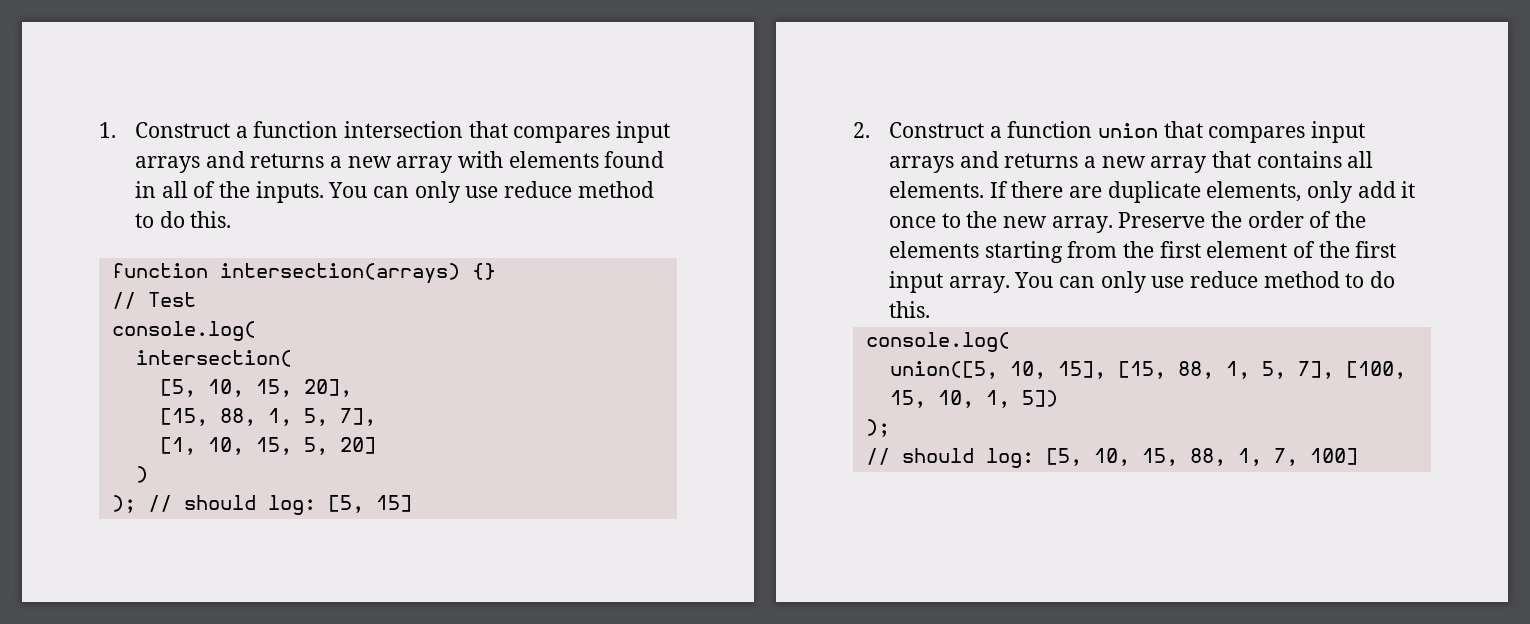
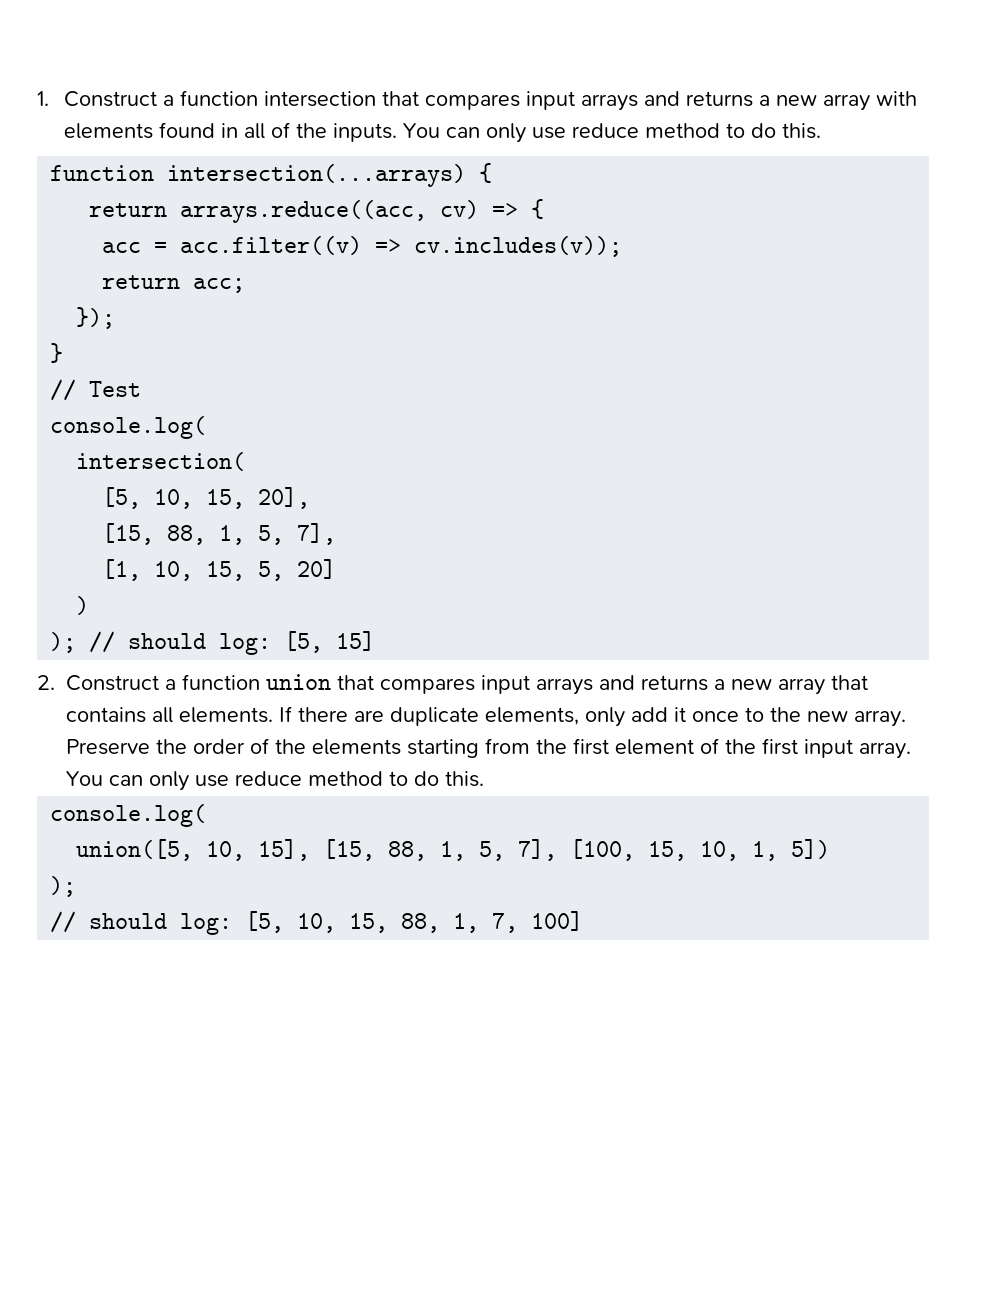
[219,263,496,284] intersection(arrays) {} -> [167,163,493,187] [89,199,545,223] [102,236,623,257] [102,275,246,293] [76,307,116,329] [50,343,64,363] intersection(...arrays) { // return arrays.reduce((acc, cv) => { // acc = acc.filter((v) => cv.includes(v)); // return acc; // }); // }

